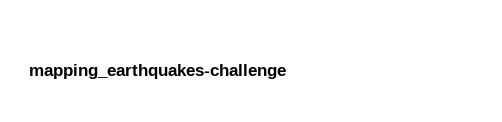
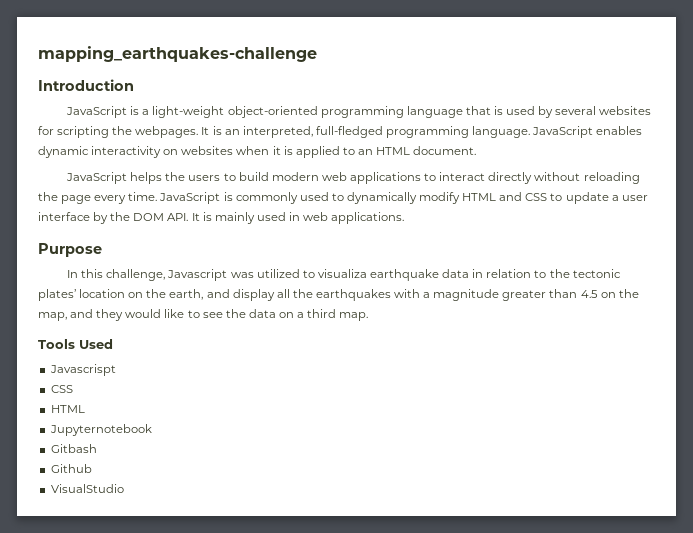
(286, 71) none -> [38,79,134,91] [66,106,652,118] [38,126,643,138] [38,146,477,158] [66,172,640,184] [38,192,648,204] [38,212,405,224] [38,243,102,257] [67,269,621,281] [38,289,639,301] [38,309,369,321] [38,339,113,349] [49,364,116,376] [50,385,73,393] [50,405,85,413] [49,424,152,436] [50,444,97,453] [50,464,92,473] [50,484,124,493] // Introduction // JavaScript is a light-weight object-oriented programming language that is used by several websites for scripting the webpages. It is an interpreted, full-fledged programming language. JavaScript enables dynamic interactivity on websites when it is applied to an HTML document. // JavaScript helps the users to build modern web applications to interact directly without reloading the page every time. JavaScript is commonly used to dynamically modify HTML and CSS to update a user interface by the DOM API. It is mainly used in web applications. // Purpose // In this challenge, Javascript was utilized to visualiza earthquake data in relation to the tectonic plates’ location on the earth, and display all the earthquakes with a magnitude greater than 4.5 on the map, and they would like to see the data on a third map. // Tools Used // Javascrispt // CSS // HTML // Jupyternotebook // Gitbash // Github // VisualStudio

